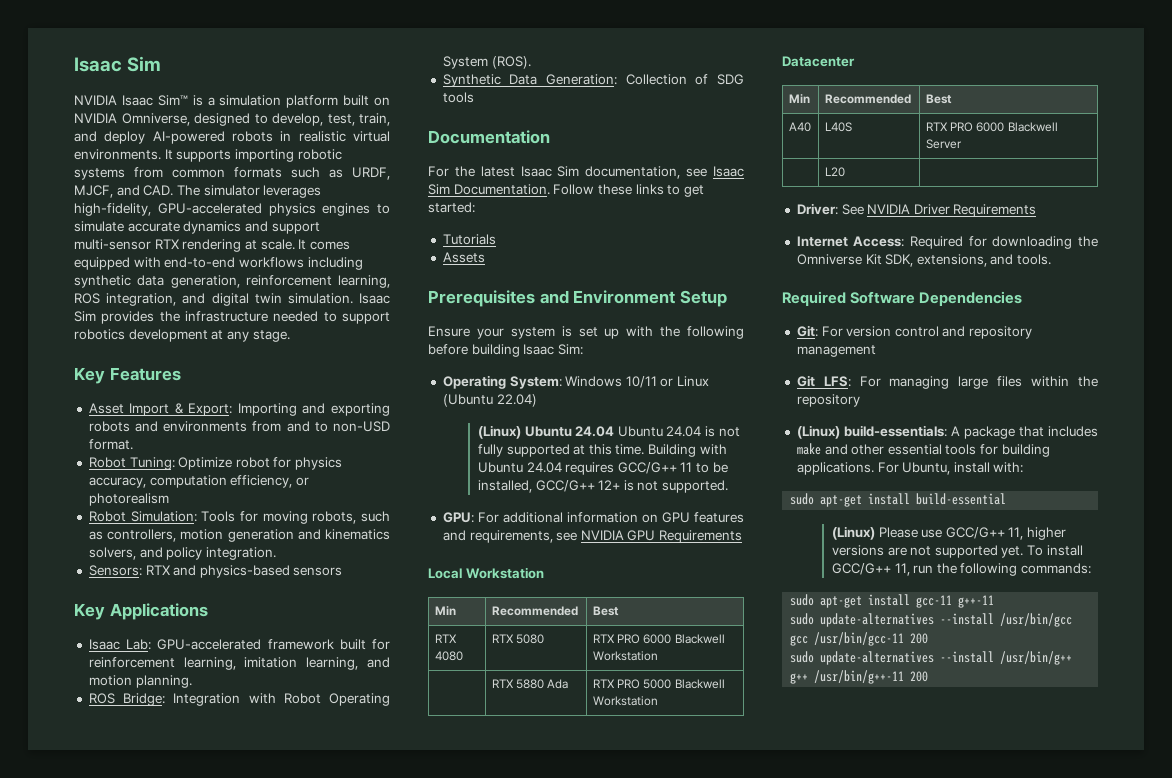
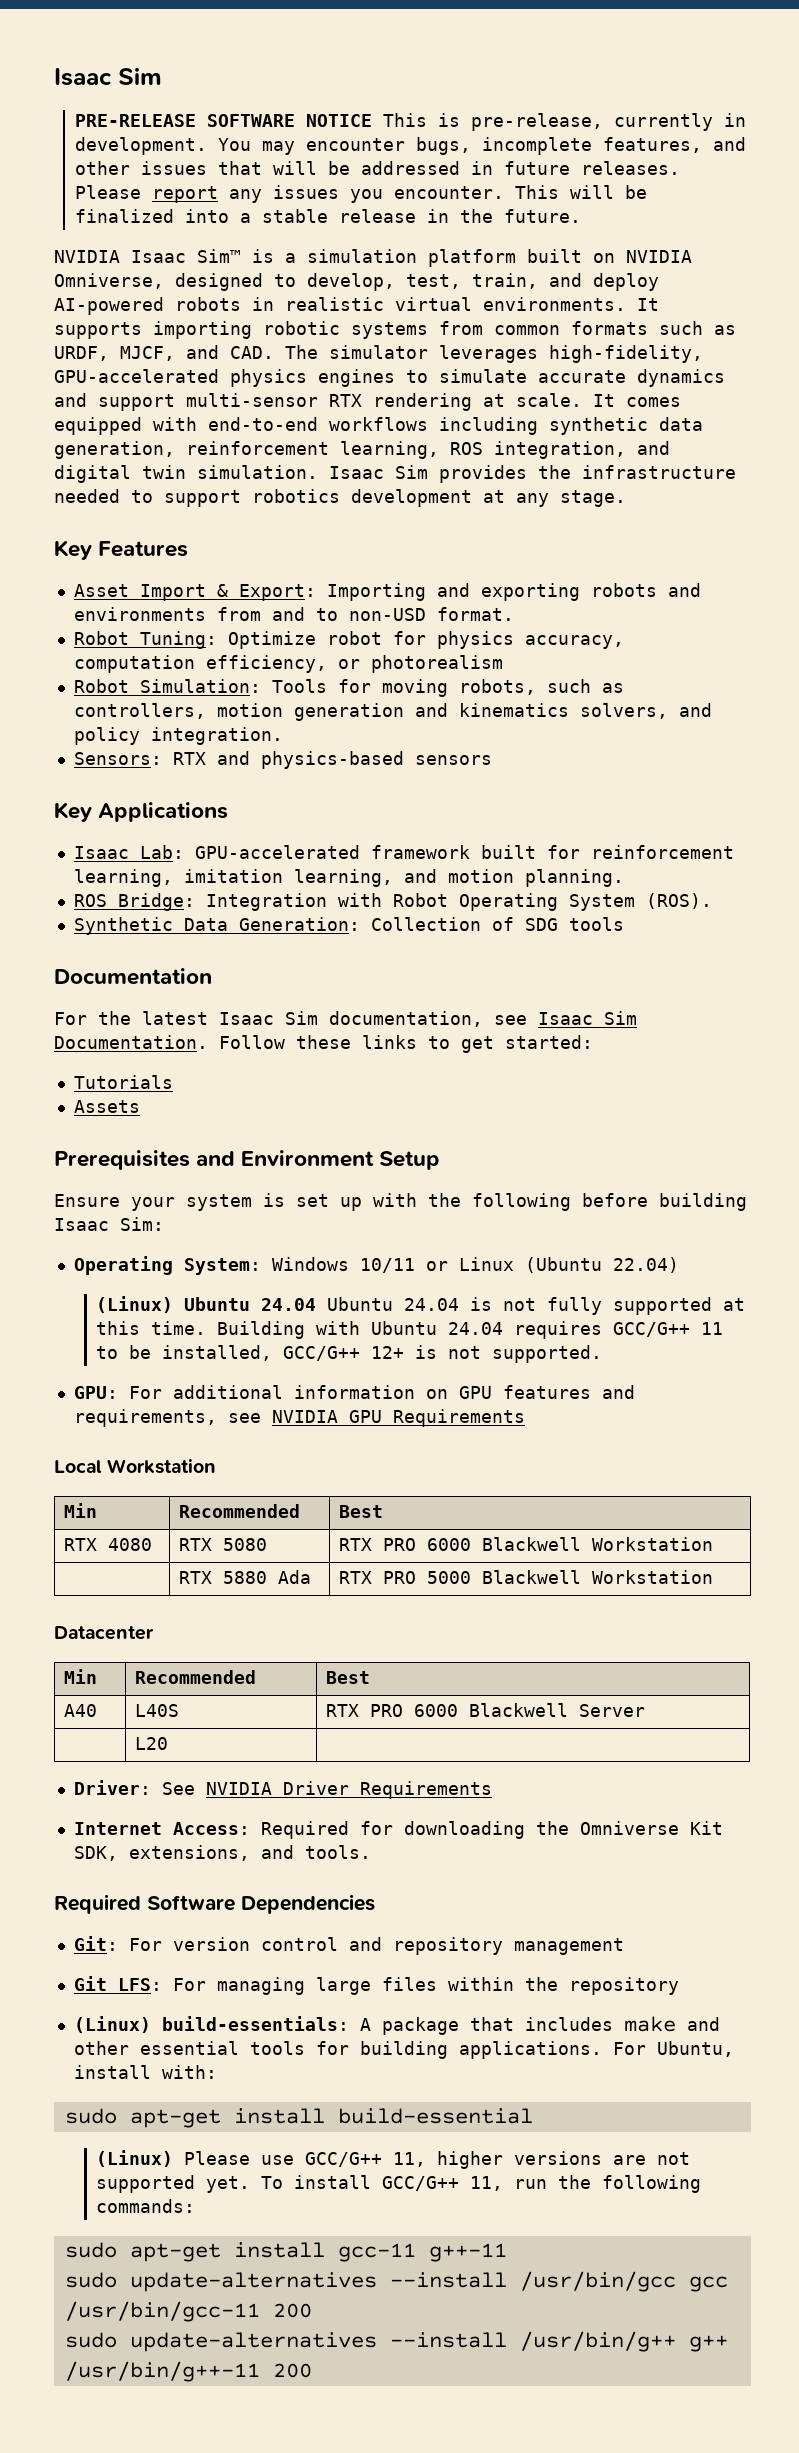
[74,56,162,72] Isaac Sim -> [54,68,162,86] [75,113,747,131] [75,137,747,155] [75,161,681,175] [75,185,648,203] [75,209,582,223] Isaac Sim // PRE-RELEASE SOFTWARE NOTICE This is pre-release, currently in development. You may encounter bugs, incomplete features, and other issues that will be addressed in future releases. Please report any issues you encounter. This will be finalized into a stable release in the future.

